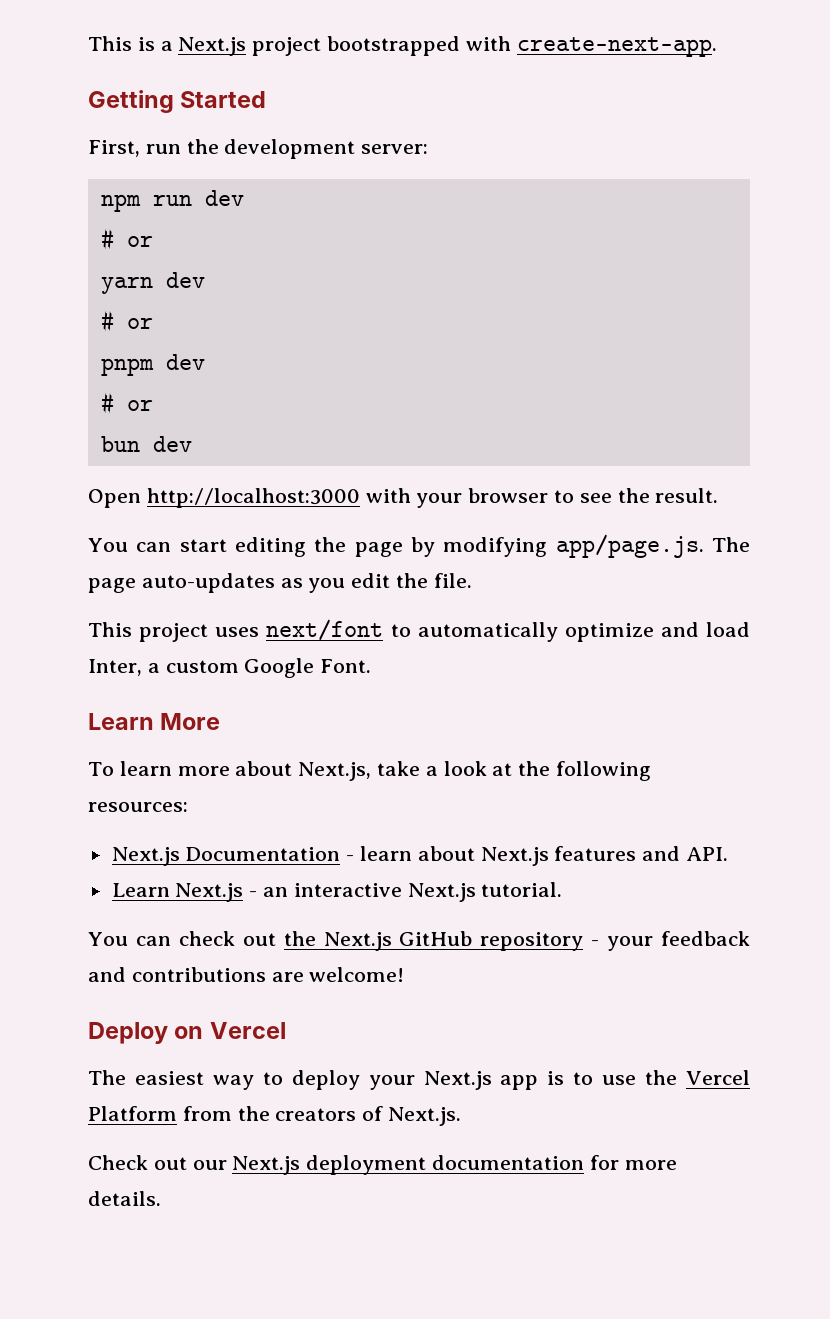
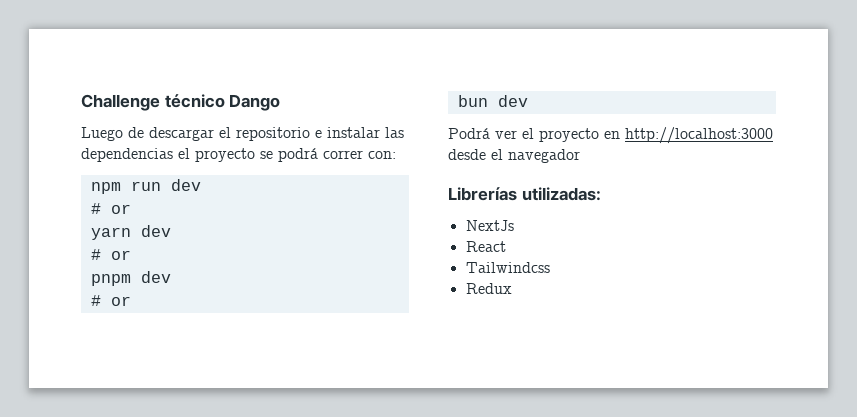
[88,36,717,57] [88,90,267,113] [88,139,429,159] This is a Next.js project bootstrapped with create-next-app. // Getting Started // First, run the development server: -> [81,94,281,111] [81,127,404,141] [81,148,396,162] Challenge técnico Dango // Luego de descargar el repositorio e instalar las dependencias el proyecto se podrá correr con:
[88,488,719,508] [88,534,751,558] [88,573,472,593] [88,619,750,642] [88,658,372,678] [88,713,221,730] [88,761,652,781] [88,802,188,812] [111,846,729,866] [111,882,563,902] [88,931,750,951] [88,967,405,982] [88,1022,286,1044] [88,1070,751,1090] [88,1106,462,1126] [88,1155,677,1175] [88,1191,161,1206] Open http://localhost:3000 with your browser to see the result. // You can start editing the page by modifying app/page.js. The page auto-updates as you edit the file. // This project uses next/font to automatically optimize and load Inter, a custom Google Font. // Learn More // To learn more about Next.js, take a look at the following resources: // Next.js Documentation - learn about Next.js features and API. // Learn Next.js - an interactive Next.js tutorial. // You can check out the Next.js GitHub repository - your feedback and contributions are welcome! // Deploy on Vercel // The easiest way to deploy your Next.js app is to use the Vercel Platform from the creators of Next.js. // Check out our Next.js deployment documentation for more details. -> [448,127,773,144] [448,149,580,163] [448,187,601,201] [465,220,514,231] [465,241,506,252] [465,262,550,273] [465,283,512,294] Podrá ver el proyecto en http://localhost:3000 desde el navegador // Librerías utilizadas: // NextJs // React // Tailwindcss // Redux

